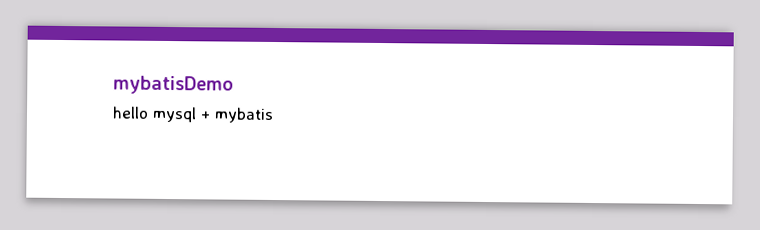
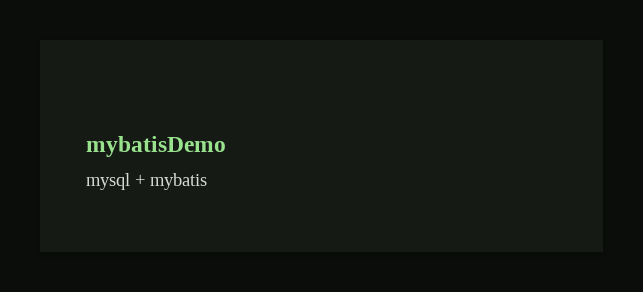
[112,106,149,119] hello -> (226, 146) none

